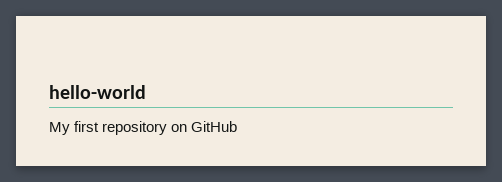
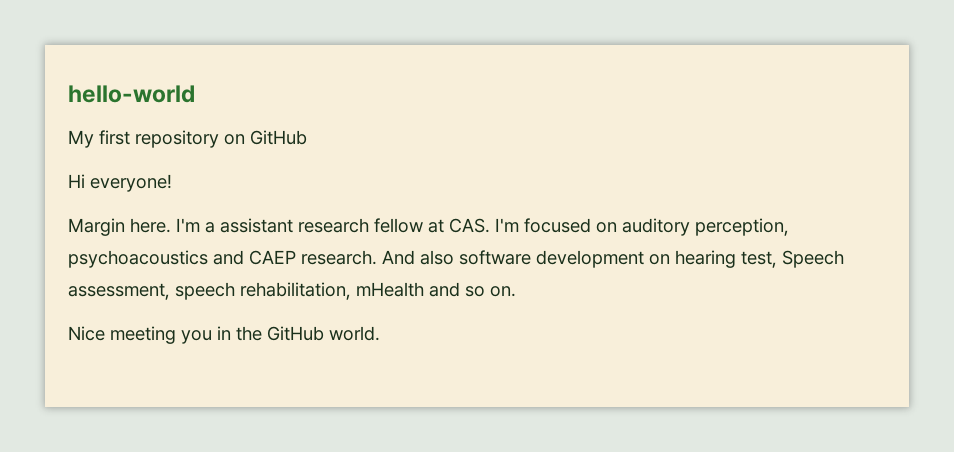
(238, 126) none -> [68,174,172,192] [68,218,789,236] [68,250,844,268] [68,282,516,300] [68,326,380,344] // Hi everyone! // Margin here. I'm a assistant research fellow at CAS. I'm focused on auditory perception, psychoacoustics and CAEP research. And also software development on hearing test, Speech assessment, speech rehabilitation, mHealth and so on. // Nice meeting you in the GitHub world.

